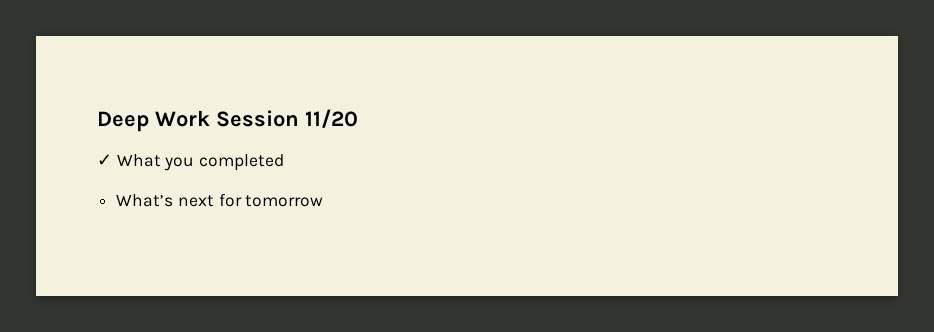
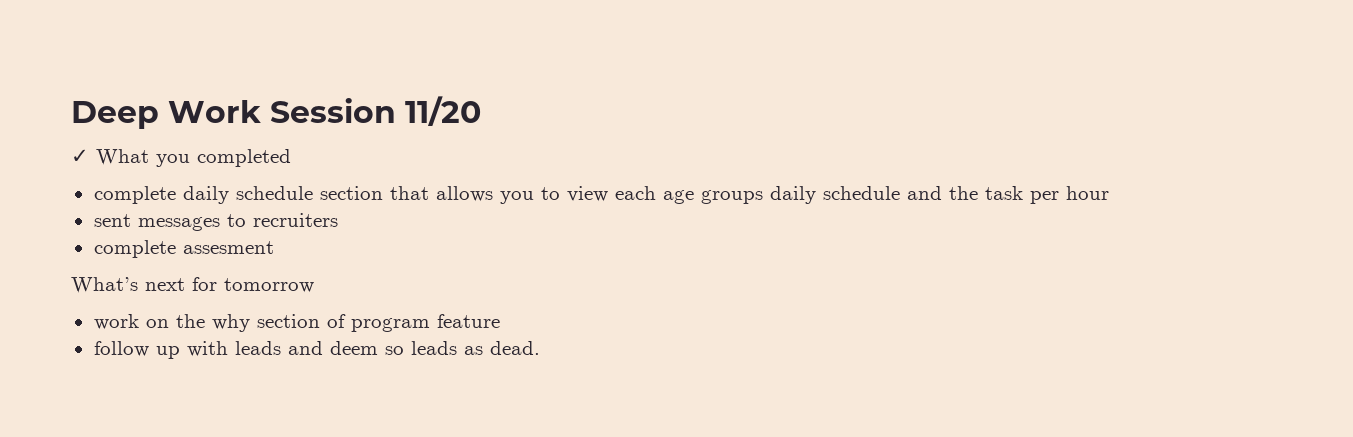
[116,193,324,207] What’s next for tomorrow -> [93,186,1109,204] [93,213,338,231] [93,240,274,258] [71,277,314,293] [93,314,500,332] [93,341,540,359] complete daily schedule section that allows you to view each age groups daily schedule and the task per hour // sent messages to recruiters // complete assesment // What’s next for tomorrow // work on the why section of program feature // follow up with leads and deem so leads as dead.

